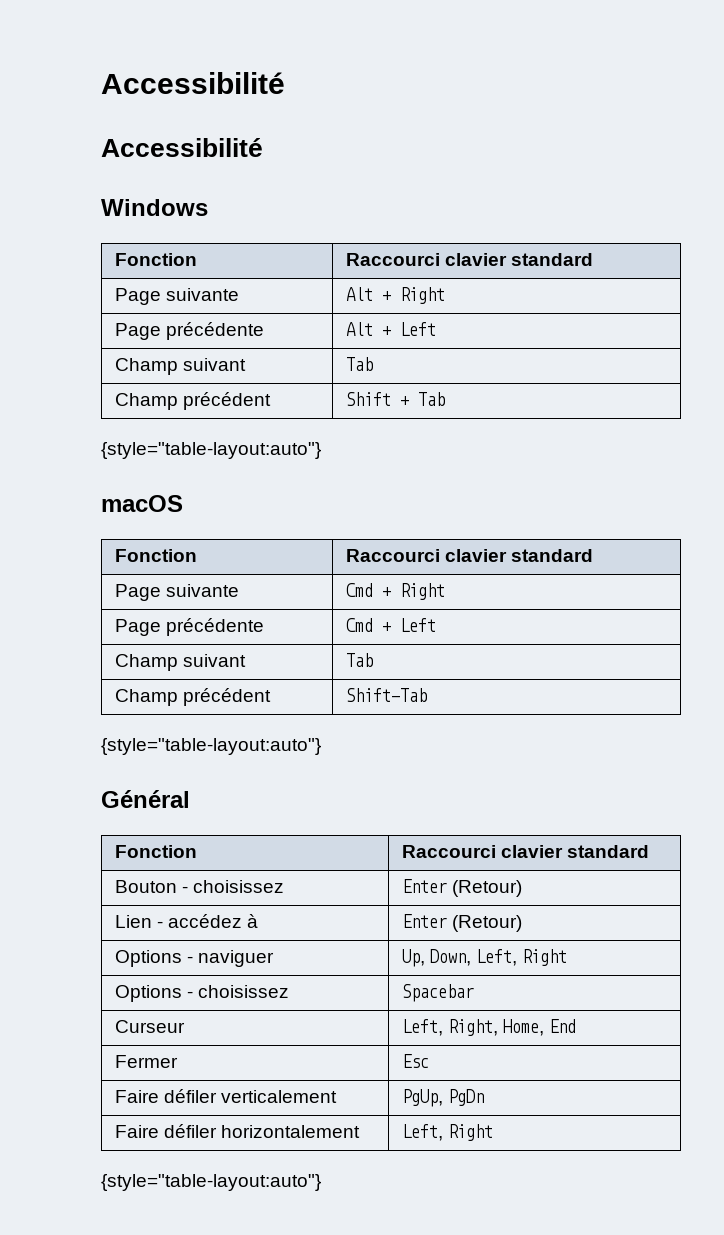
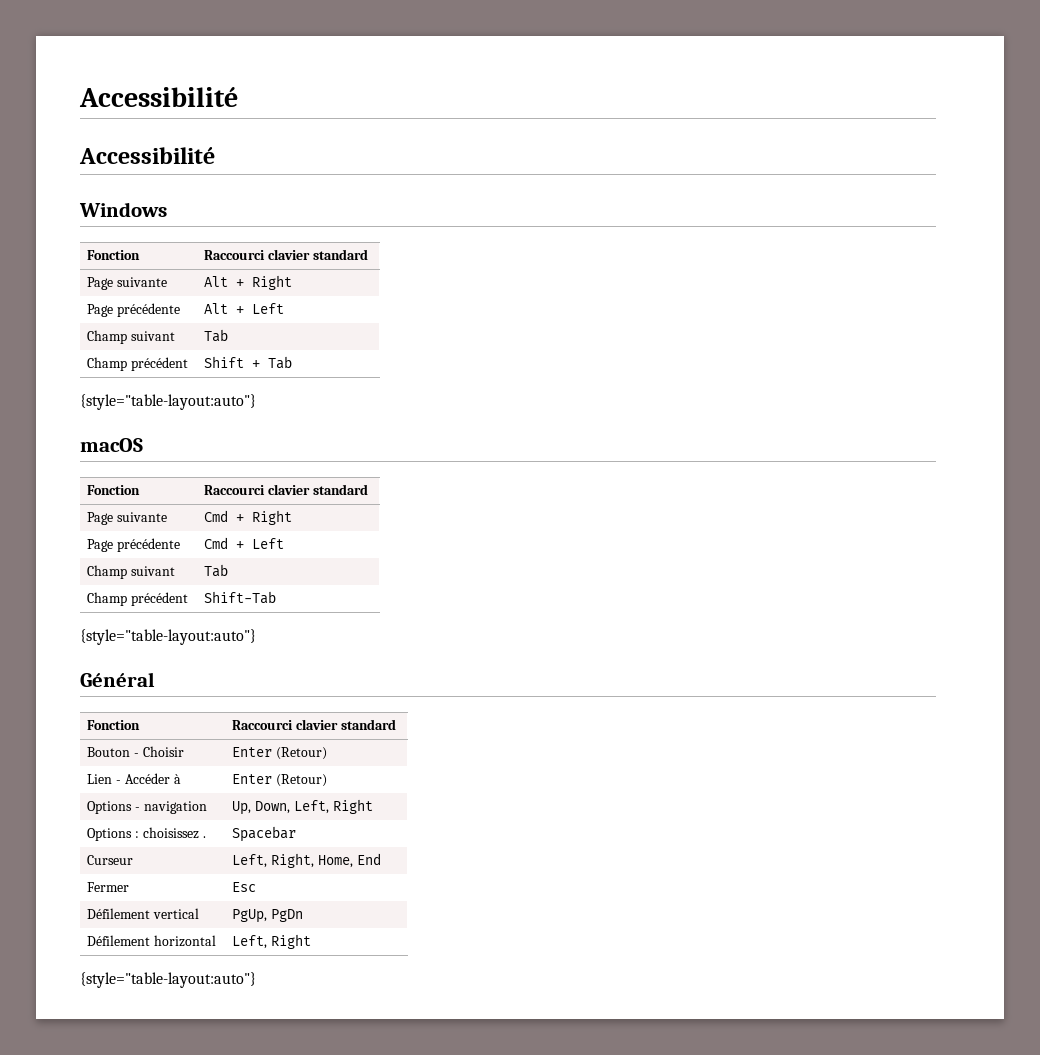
[193,880,285,893] choisissez -> [142,746,184,757] Choisir
[168,914,243,928] accédez -> [124,773,170,784] Accéder
[198,950,275,967] naviguer -> [143,801,207,814] navigation
[186,985,290,998] - choisissez -> [135,827,206,839] : choisissez .
[114,1089,338,1103] Faire défiler verticalement -> [87,908,200,919] Défilement vertical
[114,1124,361,1138] Faire défiler horizontalement -> [87,935,217,947] Défilement horizontal

